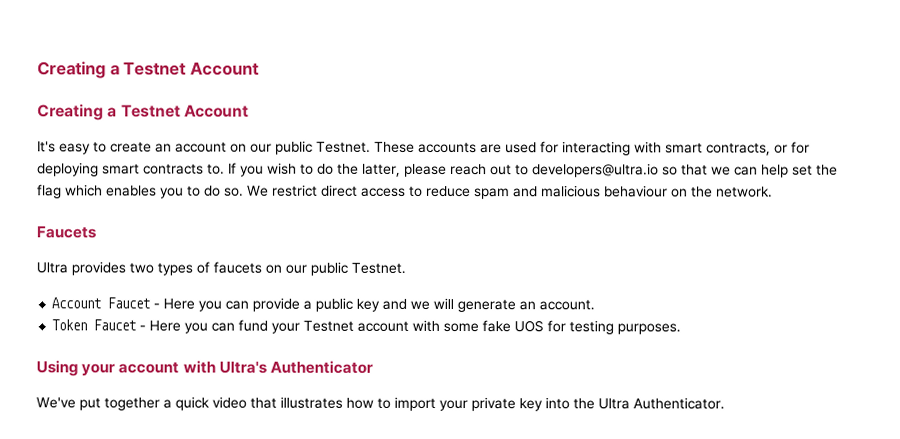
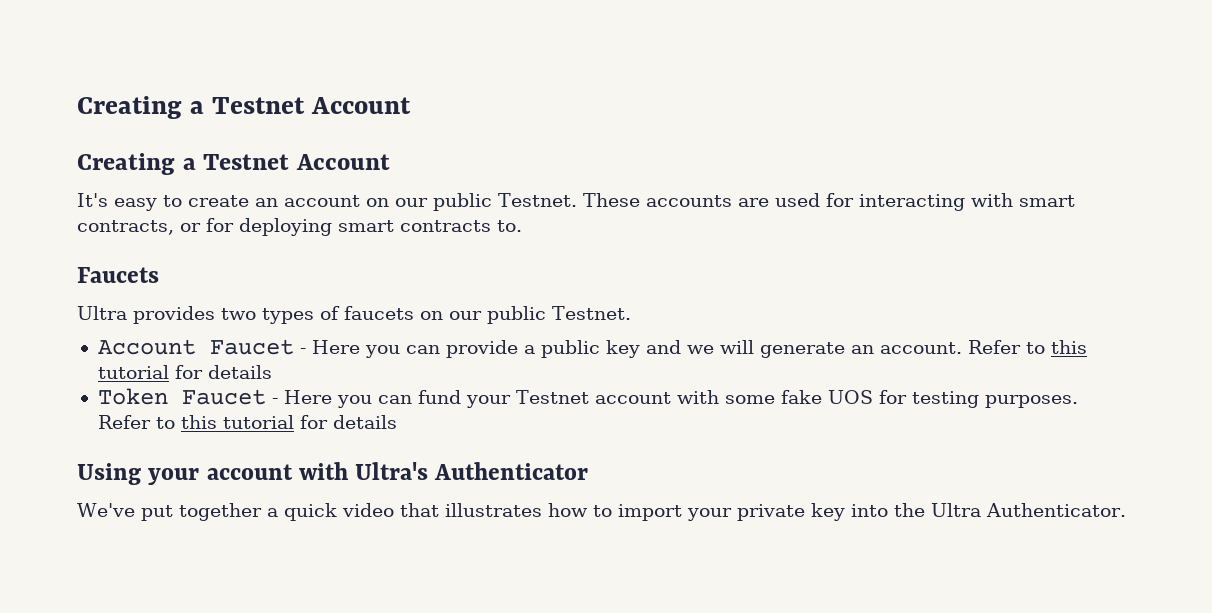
[228,162,838,178] [37,184,773,200] If you wish to do the latter, please reach out to developers@ultra.io so that we can help set the flag which enables you to do so. We restrict direct access to reduce spam and malicious behaviour on the network. -> (522, 226) none
(596, 305) none -> [967,340,1087,354] [97,365,272,379] Refer to this tutorial for details
(682, 329) none -> [97,415,397,429] Refer to this tutorial for details

